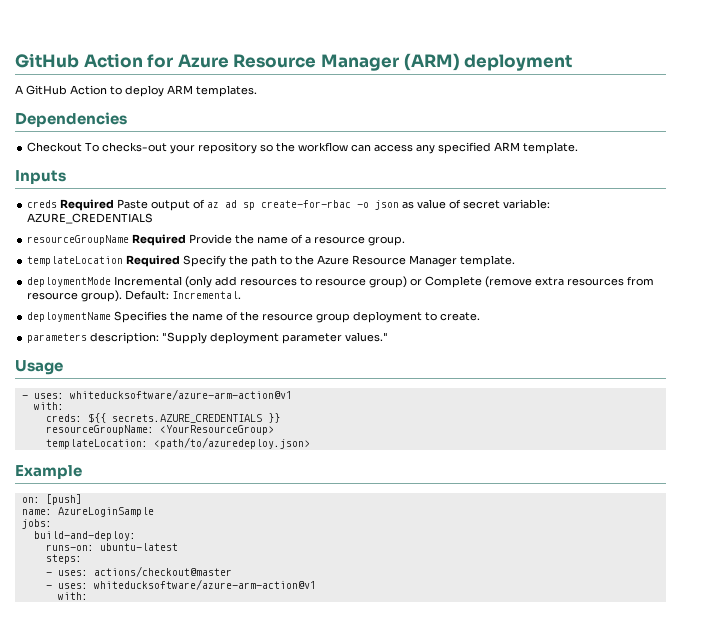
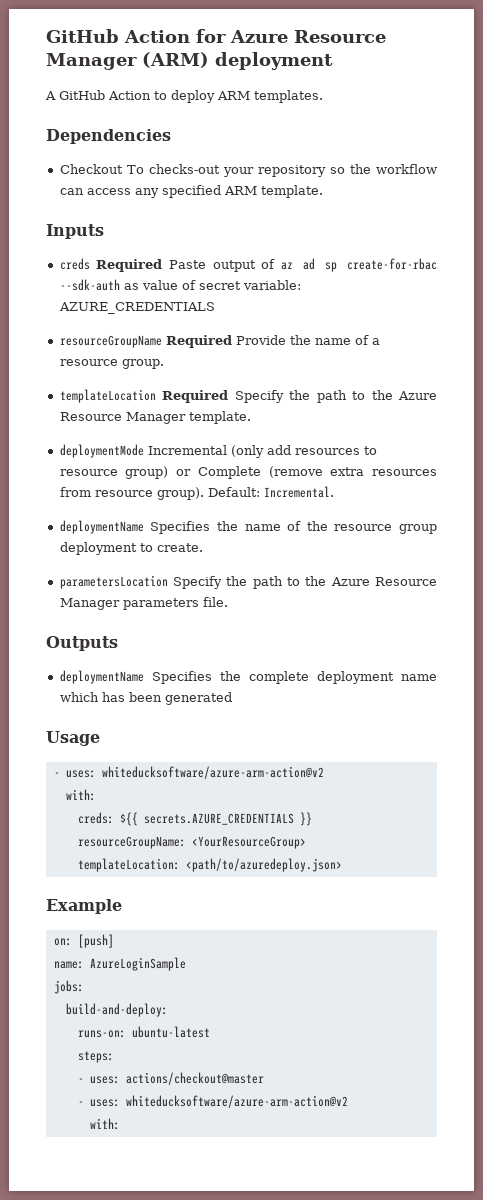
[357,200,400,210] -o json -> [59,279,120,291] --sdk-auth
[27,332,389,344] parameters description: "Supply deployment parameter values." -> [59,575,437,589] [59,597,228,610] [46,636,118,651] [59,670,438,684] [59,692,232,705] parametersLocation Specify the path to the Azure Resource Manager parameters file. // Outputs // deploymentName Specifies the complete deployment name which has been generated
[69,389,292,400] whiteducksoftware/azure-arm-action@v1 -> [101,766,324,779] whiteducksoftware/azure-arm-action@v2
[93,579,316,590] whiteducksoftware/azure-arm-action@v1 -> [125,1095,348,1108] whiteducksoftware/azure-arm-action@v2

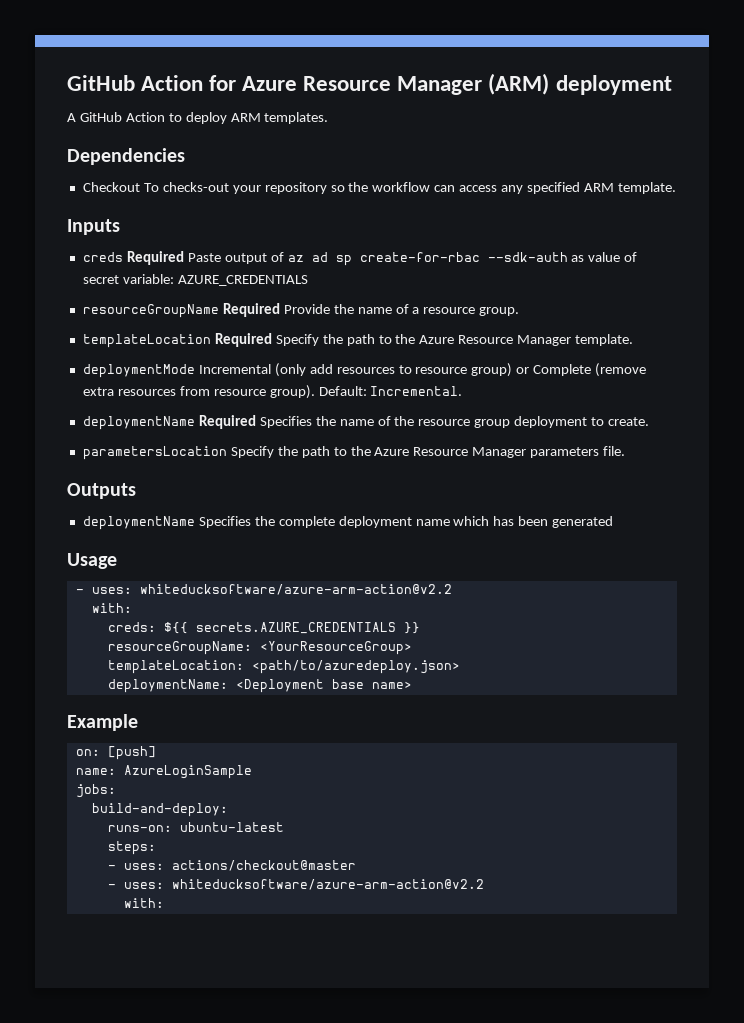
(144, 527) none -> [198,415,256,429] Required
[101,766,324,779] whiteducksoftware/azure-arm-action@v2 -> [139,584,452,595] whiteducksoftware/azure-arm-action@v2.2
(342, 865) none -> [107,679,412,693] // deploymentName: <Deployment base name>
[125,1095,348,1108] whiteducksoftware/azure-arm-action@v2 -> [171,879,484,890] whiteducksoftware/azure-arm-action@v2.2

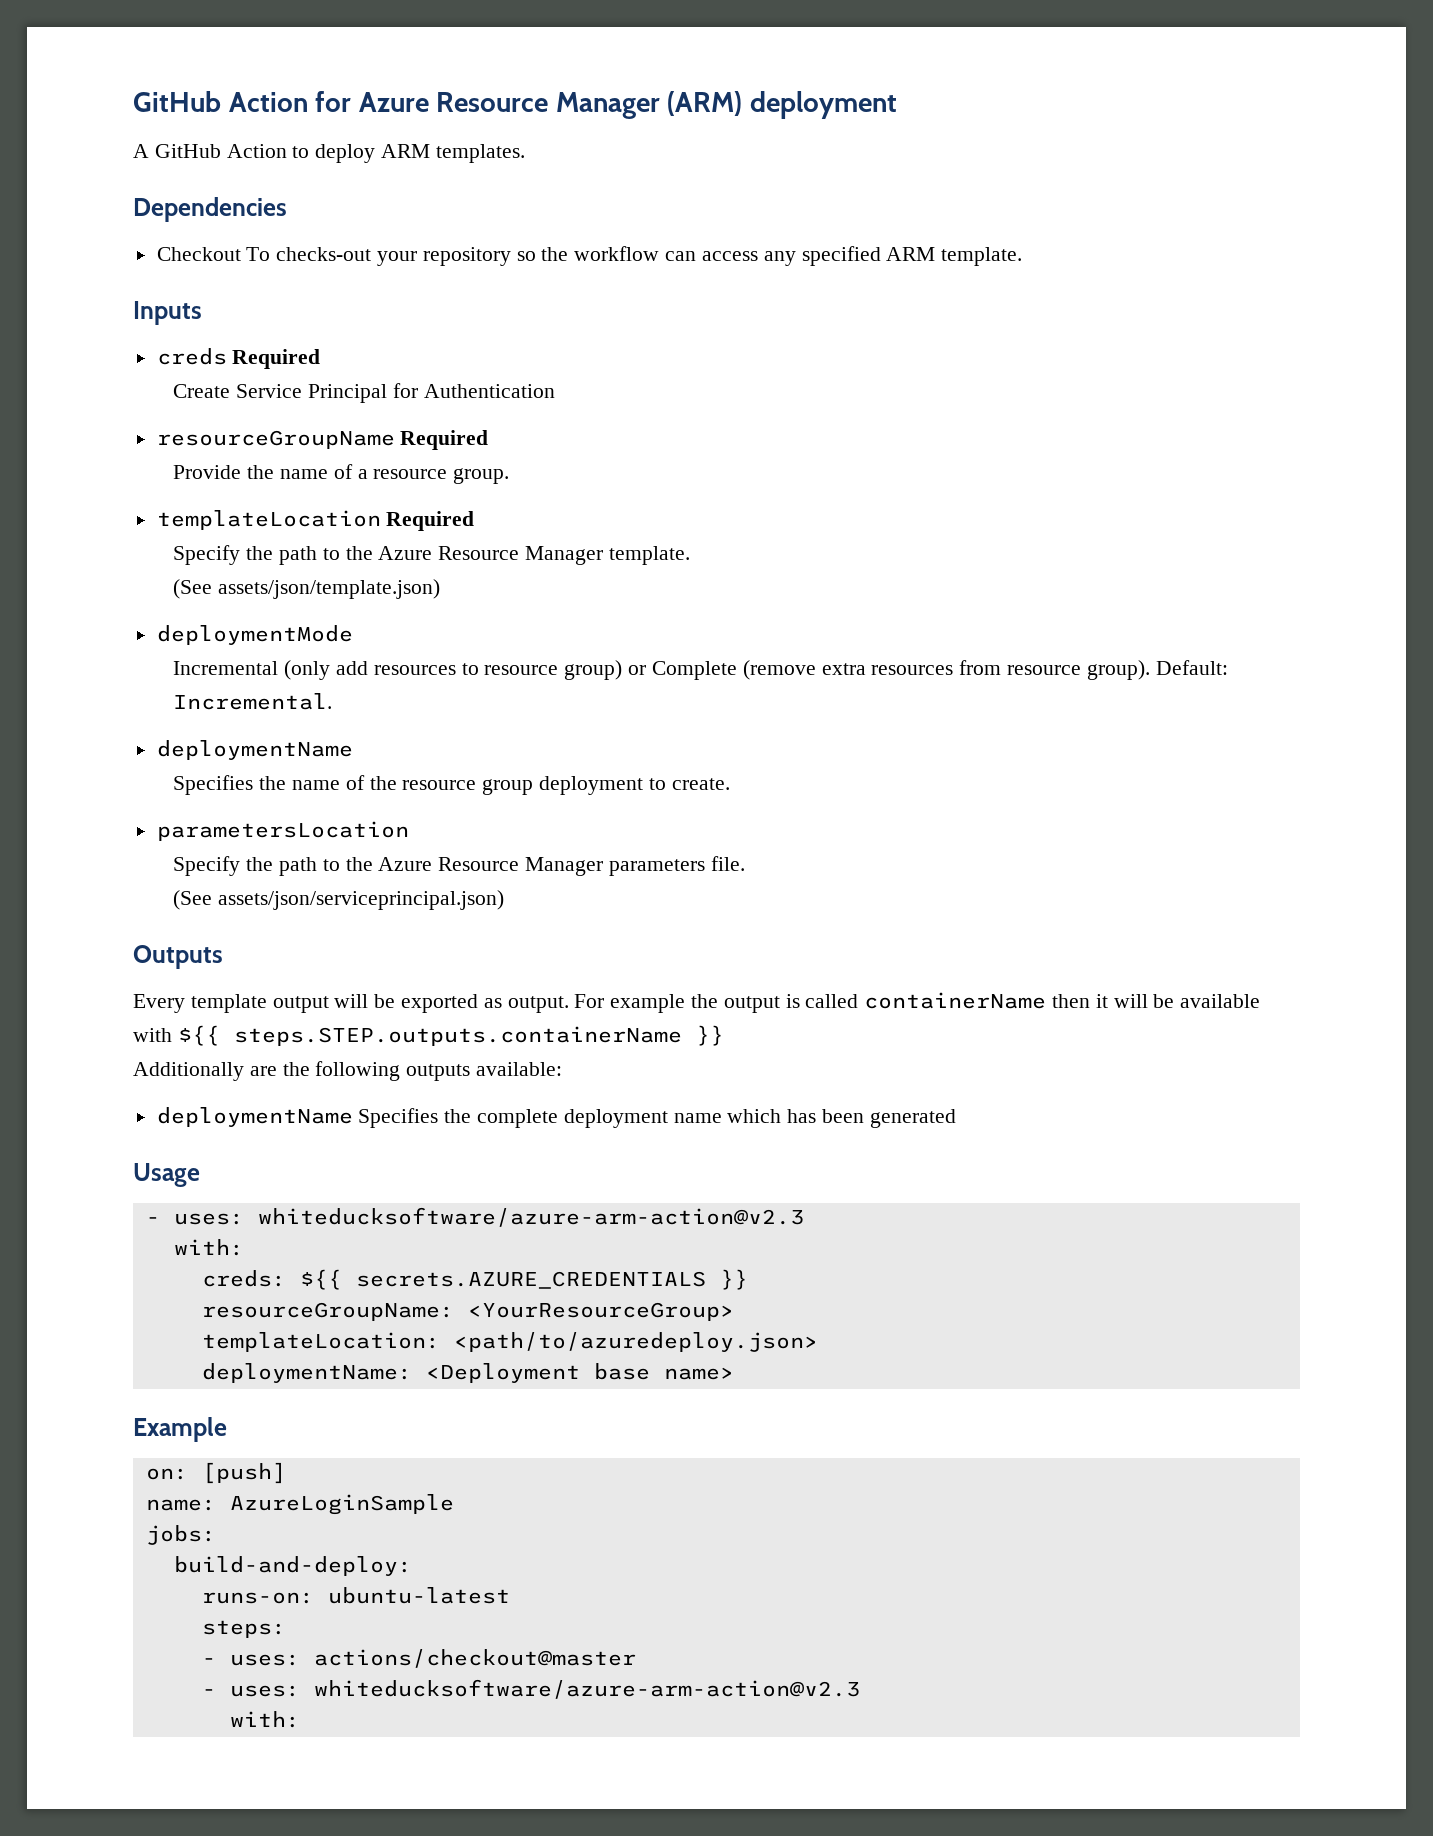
[187,252,638,266] [82,274,308,286] Paste output of az ad sp create-for-rbac --sdk-auth as value of secret variable: AZURE_CREDENTIALS -> [173,383,555,403] // Create Service Principal for Authentication
(280, 310) none -> (489, 440) //
(272, 340) none -> (475, 521) //
(634, 340) none -> [173,579,441,599] // (See assets/json/template.json)
(195, 371) none -> (353, 635) //
[198,415,256,429] Required -> (353, 750) //
(227, 453) none -> (409, 831) //
(626, 451) none -> [173,890,505,910] // (See assets/json/serviceprincipal.json)
(136, 491) none -> [133,992,1261,1013] [133,1025,724,1046] [133,1061,563,1081] // Every template output will be exported as output. For example the output is called containerName then it will be available with ${{ steps.STEP.outputs.containerName }} // Additionally are the following outputs available:
[139,584,452,595] whiteducksoftware/azure-arm-action@v2.2 -> [257,1207,804,1227] whiteducksoftware/azure-arm-action@v2.3
[171,879,484,890] whiteducksoftware/azure-arm-action@v2.2 -> [313,1679,860,1699] whiteducksoftware/azure-arm-action@v2.3

